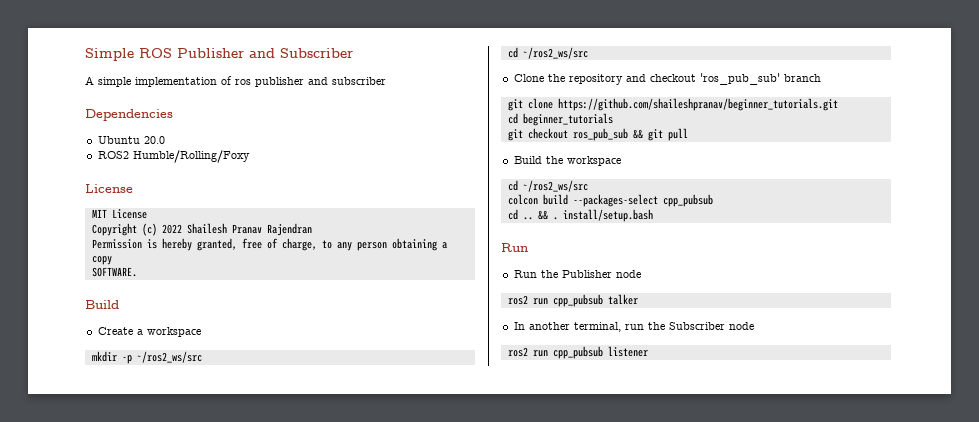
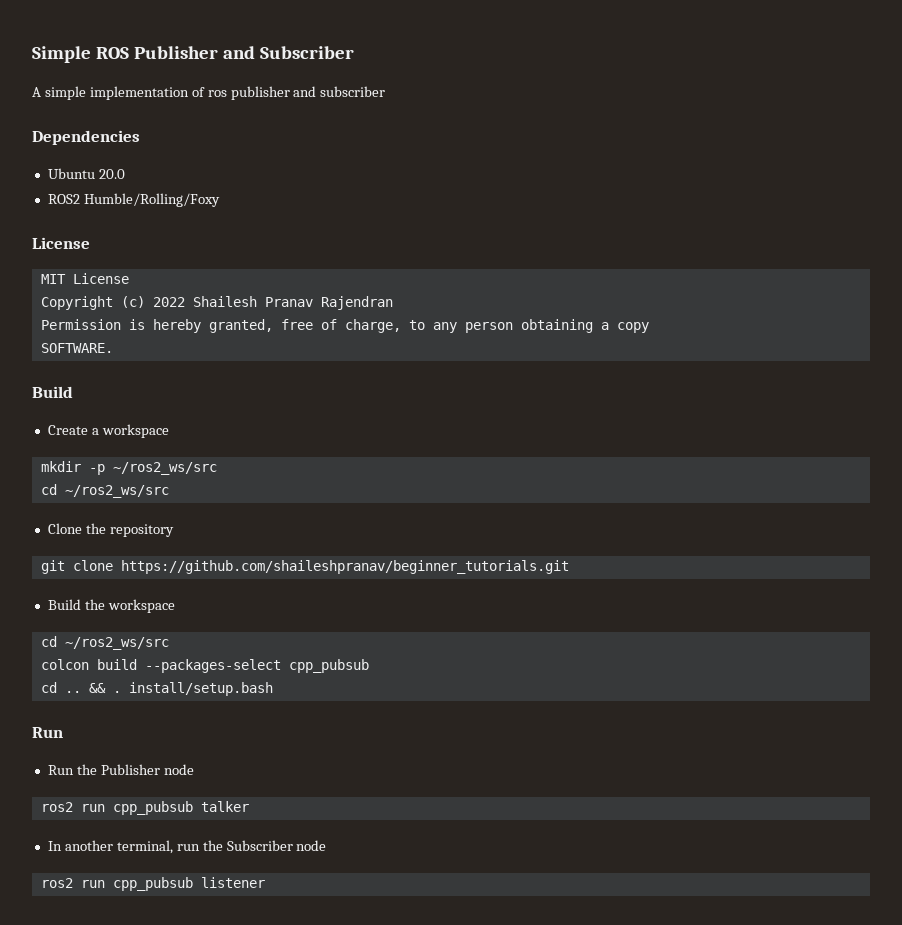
[625,73,821,85] and checkout 'ros_pub_sub' branch -> (174, 530) none
[507,113,613,126] [507,128,688,141] // cd beginner_tutorials // git checkout ros_pub_sub && git pull -> (569, 567) none

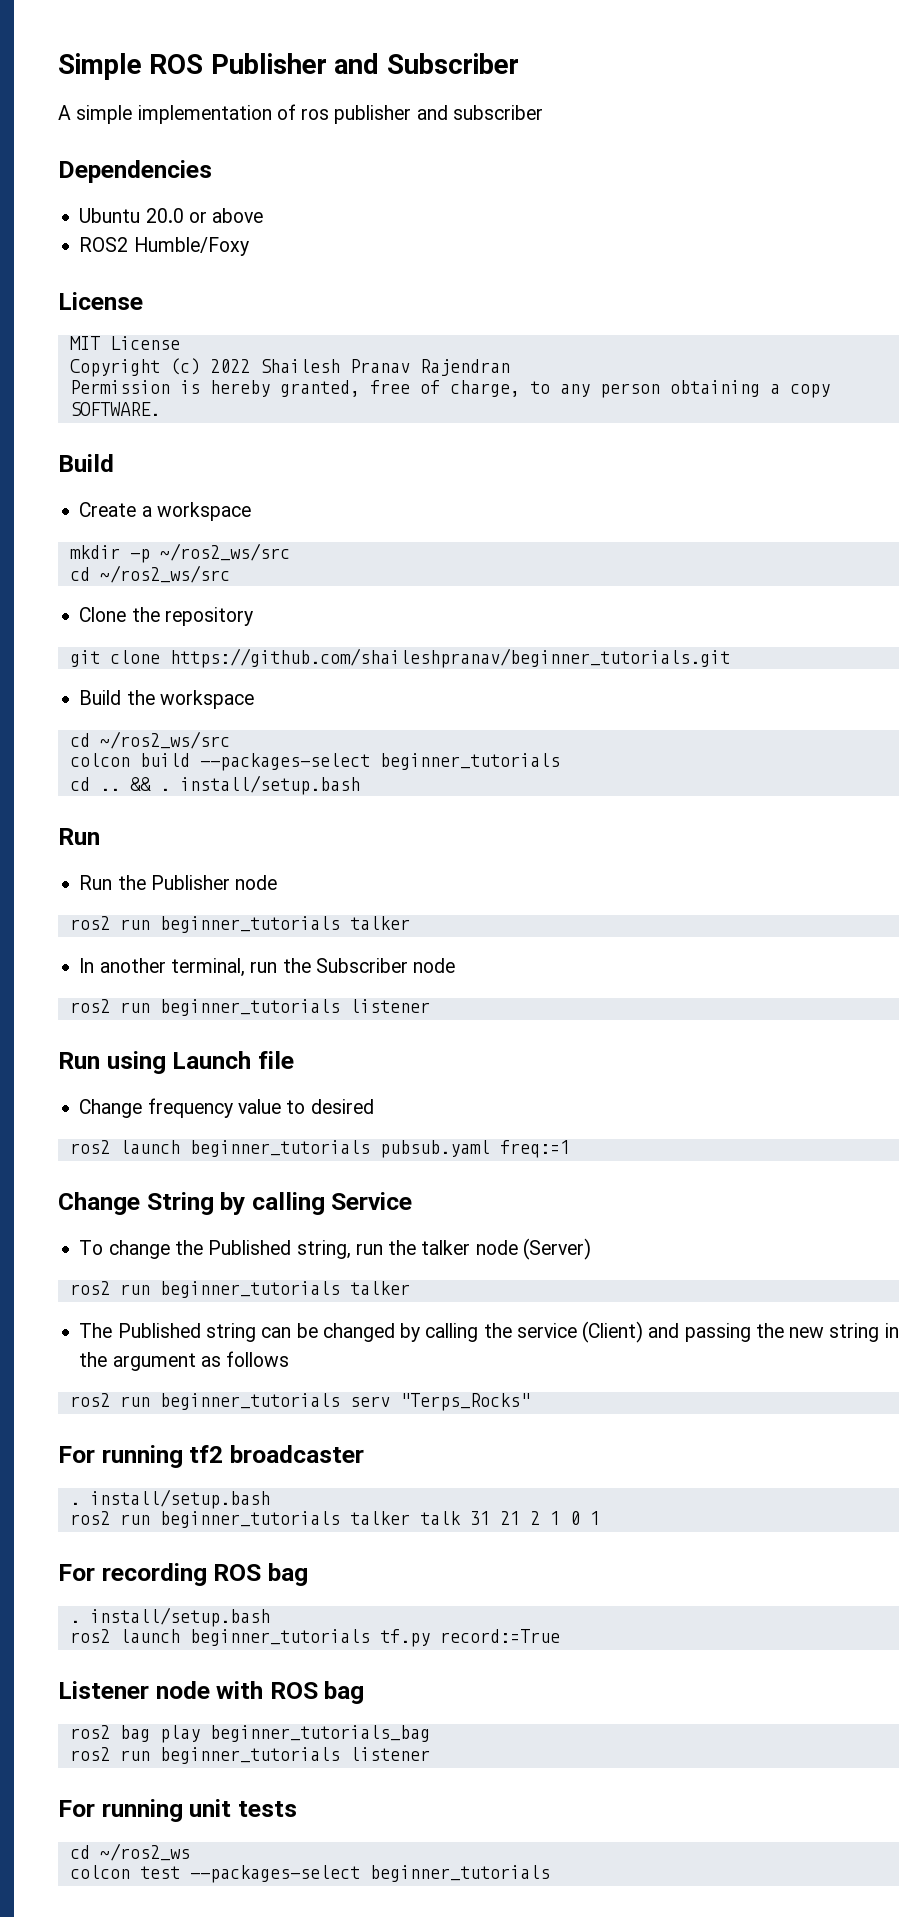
(125, 174) none -> [188,208,264,223] or above
[83,193,220,207] Humble/Rolling/Foxy -> [133,237,249,256] Humble/Foxy
[288,659,369,673] cpp_pubsub -> [379,753,560,770] beginner_tutorials
[112,801,193,815] cpp_pubsub -> [159,916,340,933] beginner_tutorials
[112,877,265,891] cpp_pubsub listener -> [159,999,430,1016] [58,1051,294,1074] [79,1098,374,1118] [69,1140,570,1158] [58,1192,413,1215] [79,1238,591,1260] [69,1281,410,1298] [79,1321,899,1343] [79,1351,290,1371] [69,1393,530,1411] [58,1445,364,1468] [69,1489,270,1509] [69,1511,600,1528] [58,1563,308,1586] [69,1607,270,1627] [69,1629,560,1647] [58,1681,365,1704] [69,1725,430,1743] [69,1747,430,1764] [58,1799,297,1822] [69,1843,190,1861] [69,1865,550,1883] beginner_tutorials listener // Run using Launch file // Change frequency value to desired // ros2 launch beginner_tutorials pubsub.yaml freq:=1 // Change String by calling Service // To change the Published string, run the talker node (Server) // ros2 run beginner_tutorials talker // The Published string can be changed by calling the service (Client) and passing the new string in the argument as follows // ros2 run beginner_tutorials serv "Terps_Rocks" // For running tf2 broadcaster // . install/setup.bash // ros2 run beginner_tutorials talker talk 31 21 2 1 0 1 // For recording ROS bag // . install/setup.bash // ros2 launch beginner_tutorials tf.py record:=True // Listener node with ROS bag // ros2 bag play beginner_tutorials_bag // ros2 run beginner_tutorials listener // For running unit tests // cd ~/ros2_ws // colcon test --packages-select beginner_tutorials

